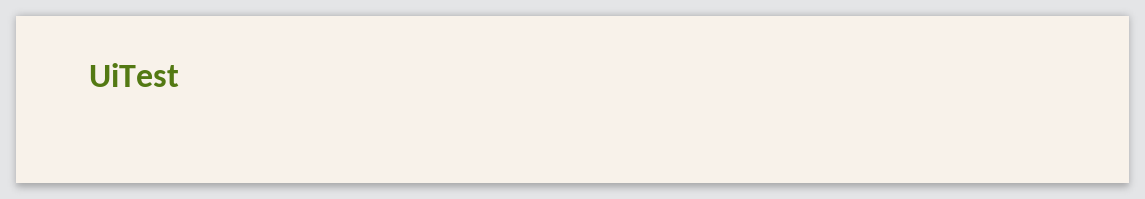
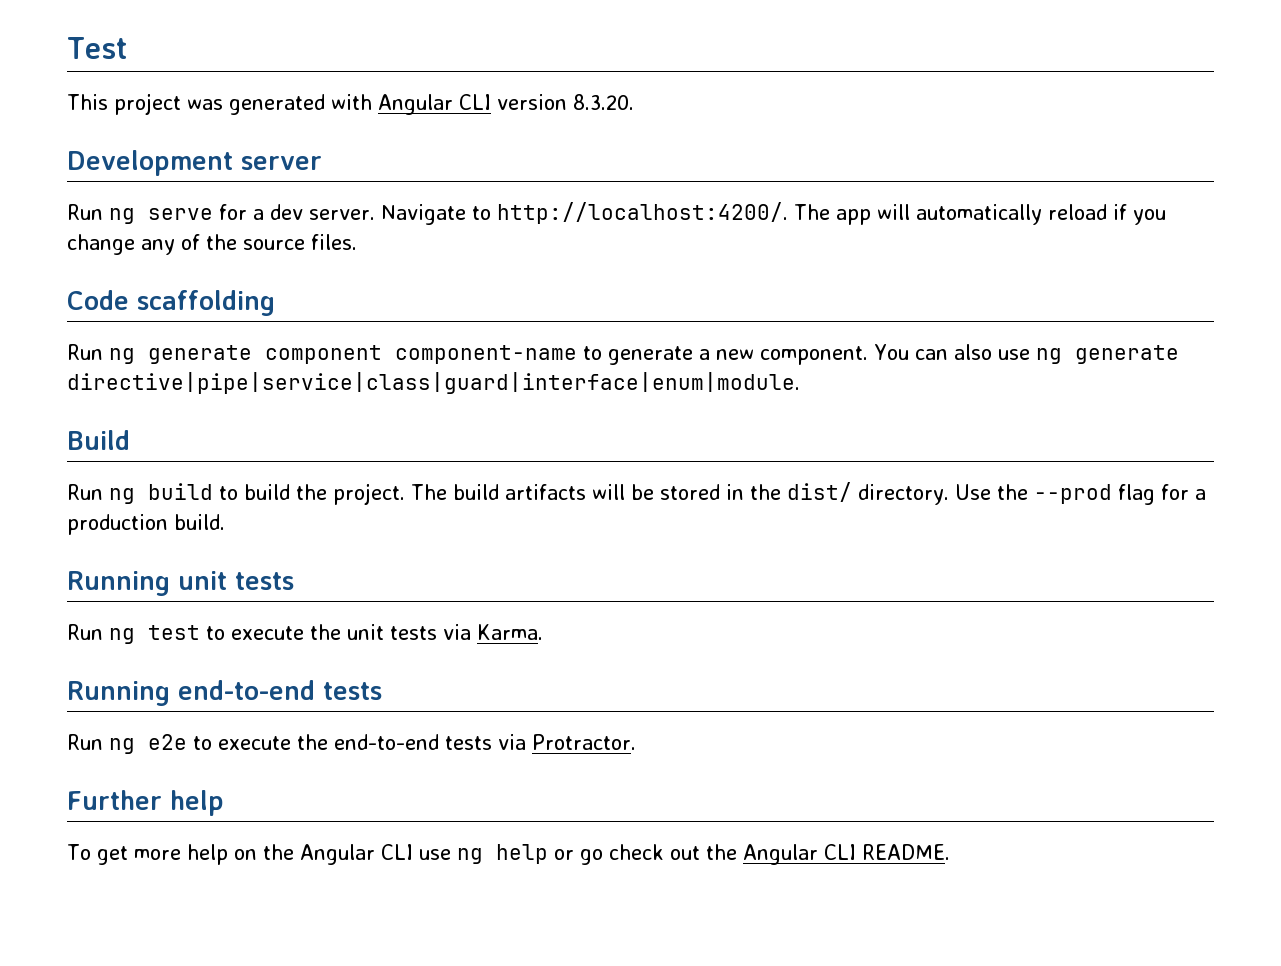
[89,63,179,87] UiTest -> [67,37,127,59] [67,93,634,115] [67,150,322,176] [67,202,1166,225] [67,234,357,255] [67,290,275,316] [67,344,1179,365] [67,372,800,394] [67,430,130,450] [67,482,1206,505] [67,514,225,535] [67,571,294,596] [67,624,543,644] [67,680,382,706] [67,734,636,754] [67,790,224,816] [67,844,950,865] Test // This project was generated with Angular CLI version 8.3.20. // Development server // Run ng serve for a dev server. Navigate to http://localhost:4200/. The app will automatically reload if you change any of the source files. // Code scaffolding // Run ng generate component component-name to generate a new component. You can also use ng generate directive|pipe|service|class|guard|interface|enum|module. // Build // Run ng build to build the project. The build artifacts will be stored in the dist/ directory. Use the --prod flag for a production build. // Running unit tests // Run ng test to execute the unit tests via Karma. // Running end-to-end tests // Run ng e2e to execute the end-to-end tests via Protractor. // Further help // To get more help on the Angular CLI use ng help or go check out the Angular CLI README.

